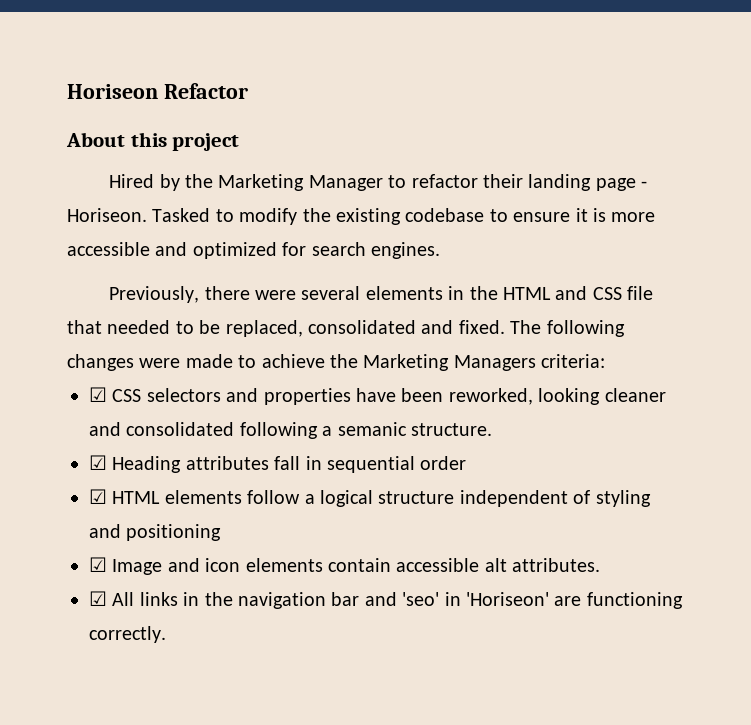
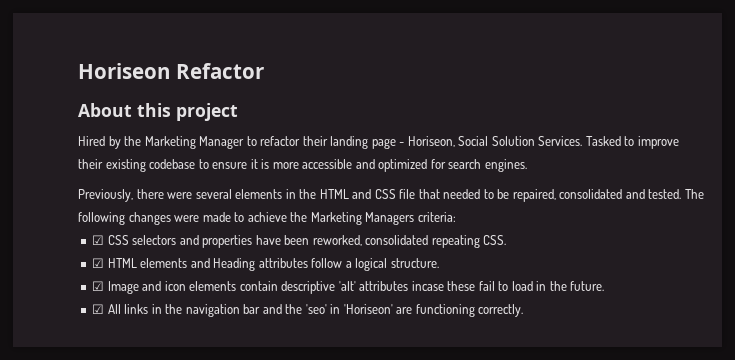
[67,208,331,225] Horiseon. Tasked to modify the -> [407,136,679,149] [78,159,103,169] Horiseon, Social Solution Services. Tasked to improve their
[225,320,303,337] replaced, -> [512,189,556,202] repaired,
[458,320,505,334] fixed. -> [648,189,682,199] tested.
[538,388,666,405] [89,422,492,439] [89,455,467,473] [89,489,651,507] [89,524,222,541] looking cleaner and consolidated following a semanic structure. // ☑ Heading attributes fall in sequential order // ☑ HTML elements follow a logical structure independent of styling and positioning -> [365,235,507,248] [92,258,439,271] consolidated repeating CSS. // ☑ HTML elements and Heading attributes follow a logical structure.
[396,558,601,572] accessible alt attributes. -> [281,281,605,294] descriptive 'alt' attributes incase these fail to load in the future.
(397, 599) none -> [285,304,303,314] the

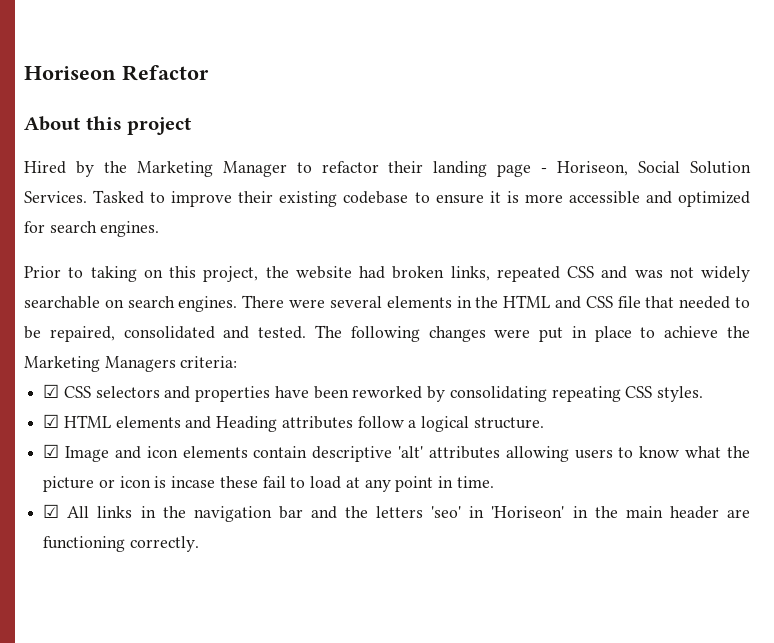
[78,189,164,202] Previously, there -> [24,266,750,282] [24,295,285,312] Prior to taking on this project, the website had broken links, repeated CSS and was not widely searchable on search engines. There
[202,212,231,222] made -> [539,326,632,342] put in place
[312,235,507,248] reworked, consolidated repeating CSS. -> [352,386,703,402] reworked by consolidating repeating CSS styles.
(409, 286) none -> [505,446,750,462] [43,476,167,492] allowing users to know what the picture or icon is
[536,281,605,291] in the future. -> [345,476,494,492] at any point in time.
(303, 309) none -> [376,506,424,518] letters
(393, 309) none -> [572,506,719,519] in the main header

